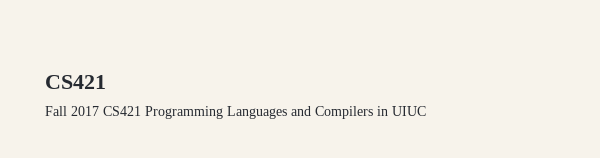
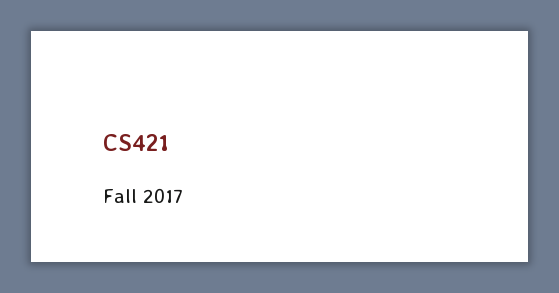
[103,106,426,119] CS421 Programming Languages and Compilers in UIUC -> (183, 195) none

